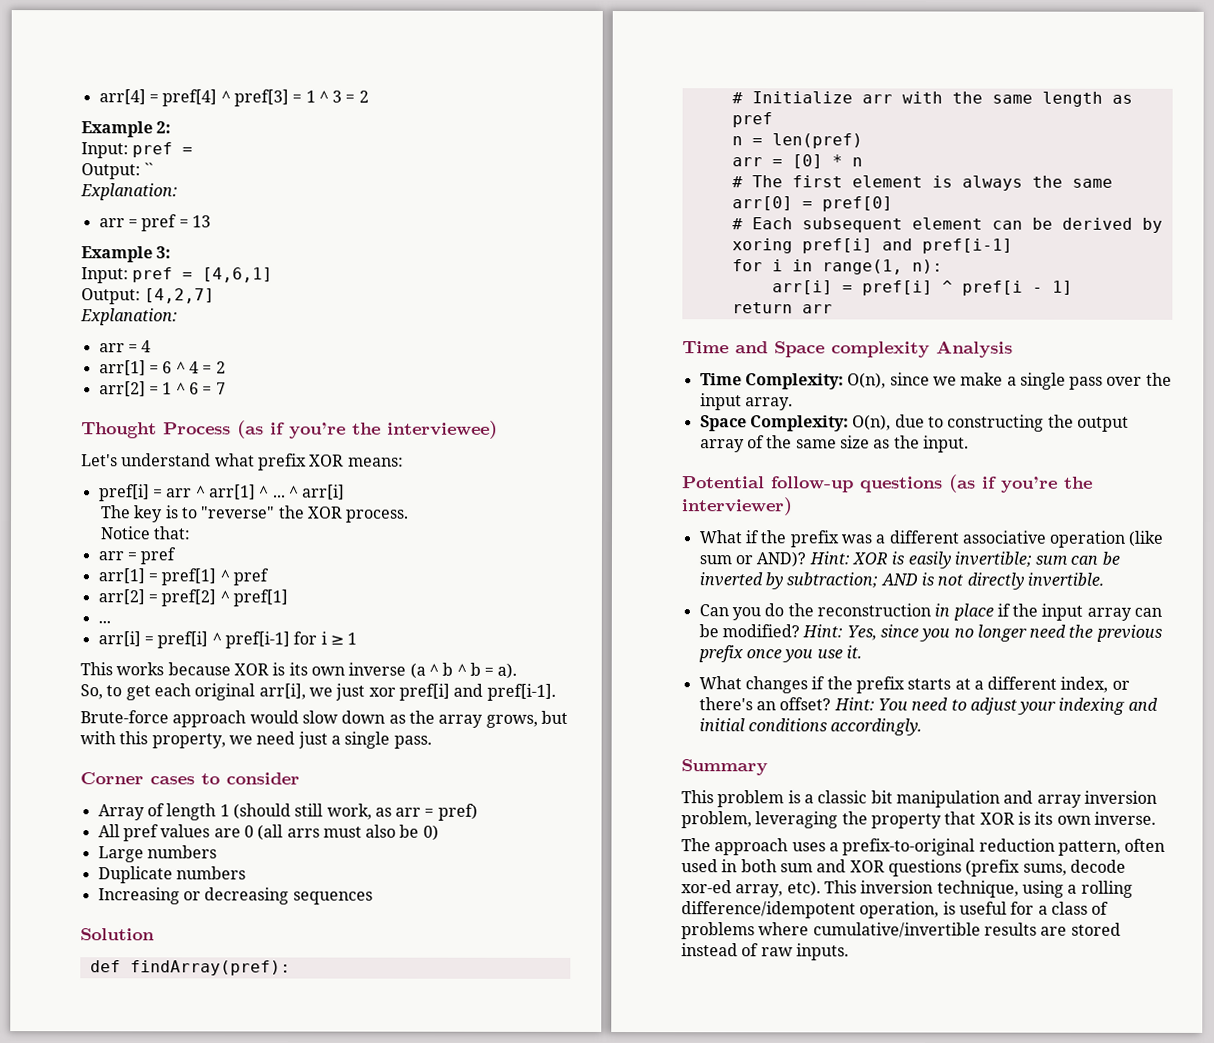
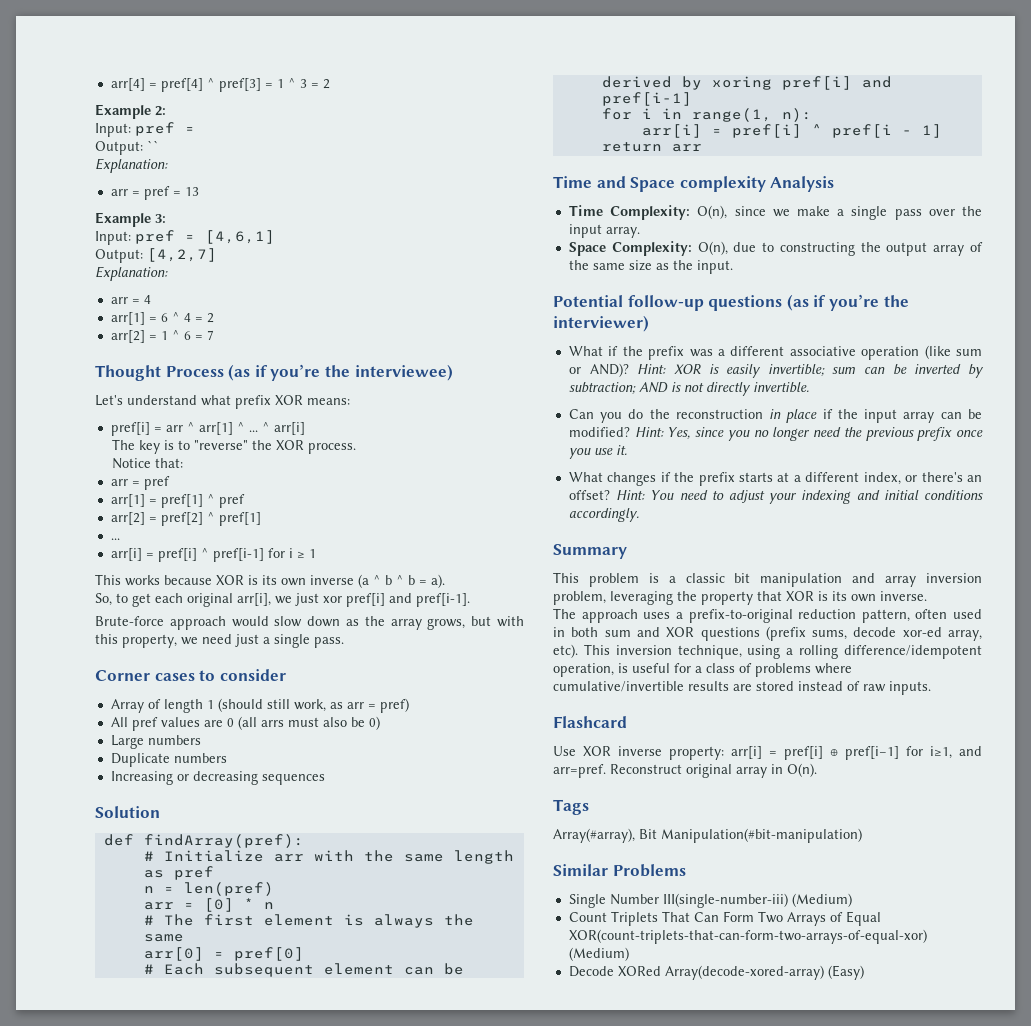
(849, 952) none -> [553,716,627,728] [553,746,982,760] [553,763,817,778] [553,799,589,815] [553,828,862,843] [553,864,686,877] [568,893,852,908] [568,911,881,926] [568,929,927,944] [568,947,629,961] [568,965,864,980] // Flashcard // Use XOR inverse property: arr[i] = pref[i] ⊕ pref[i−1] for i≥1, and arr=pref. Reconstruct original array in O(n). // Tags // Array(#array), Bit Manipulation(#bit-manipulation) // Similar Problems // Single Number III(single-number-iii) (Medium) // Count Triplets That Can Form Two Arrays of Equal XOR(count-triplets-that-can-form-two-arrays-of-equal-xor) (Medium) // Decode XORed Array(decode-xored-array) (Easy)

